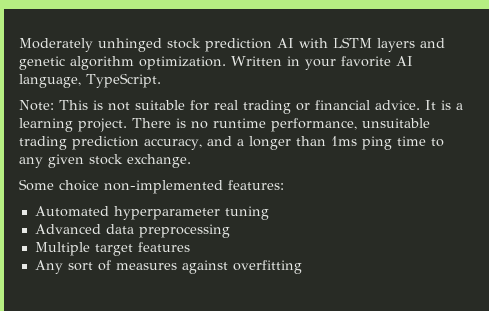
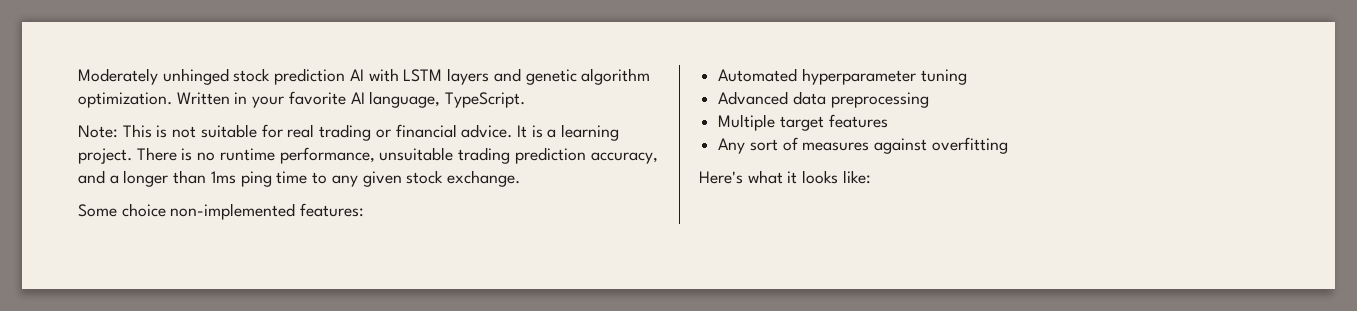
(302, 267) none -> [699,170,871,184] // Here's what it looks like:

